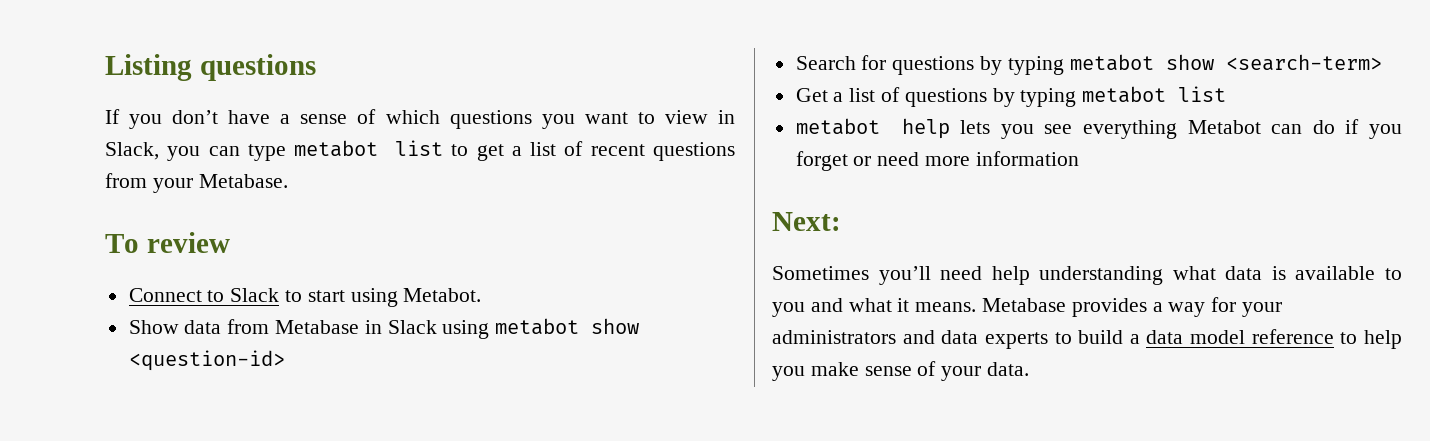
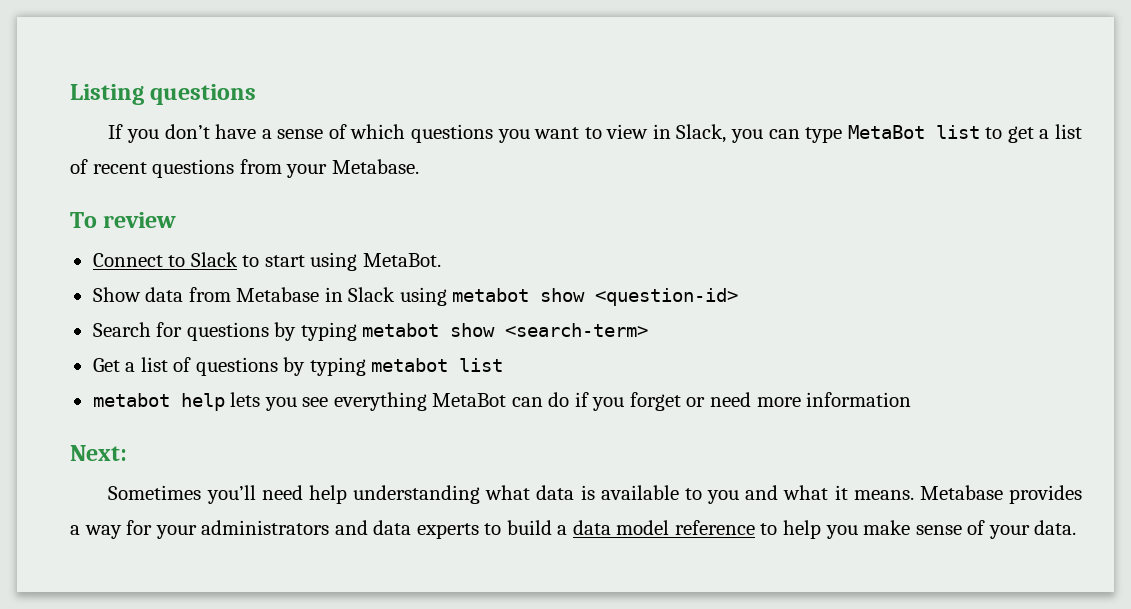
[294,140,379,157] metabot -> [847,125,925,139] MetaBot
[403,288,482,302] Metabot. -> [362,253,441,267] MetaBot.
[1187,120,1261,134] Metabot -> [432,393,507,407] MetaBot

